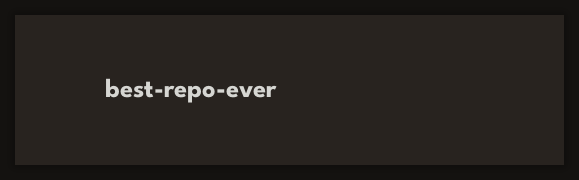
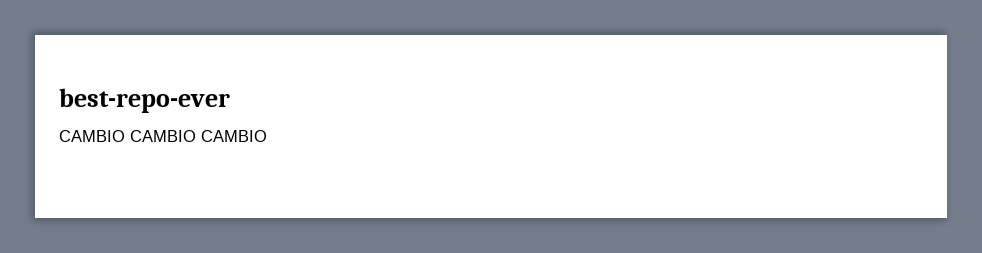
(277, 90) none -> [59,130,267,142] // CAMBIO CAMBIO CAMBIO

